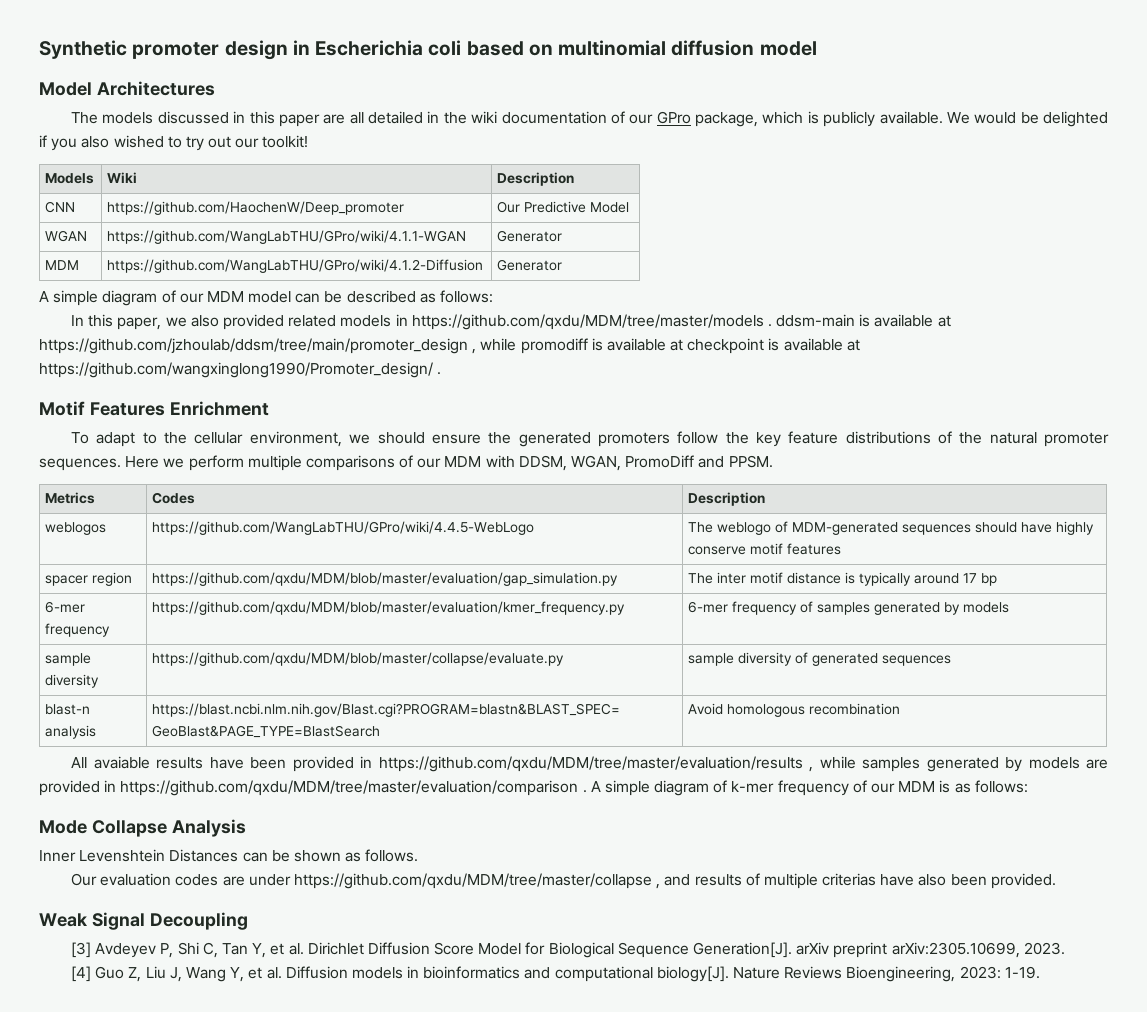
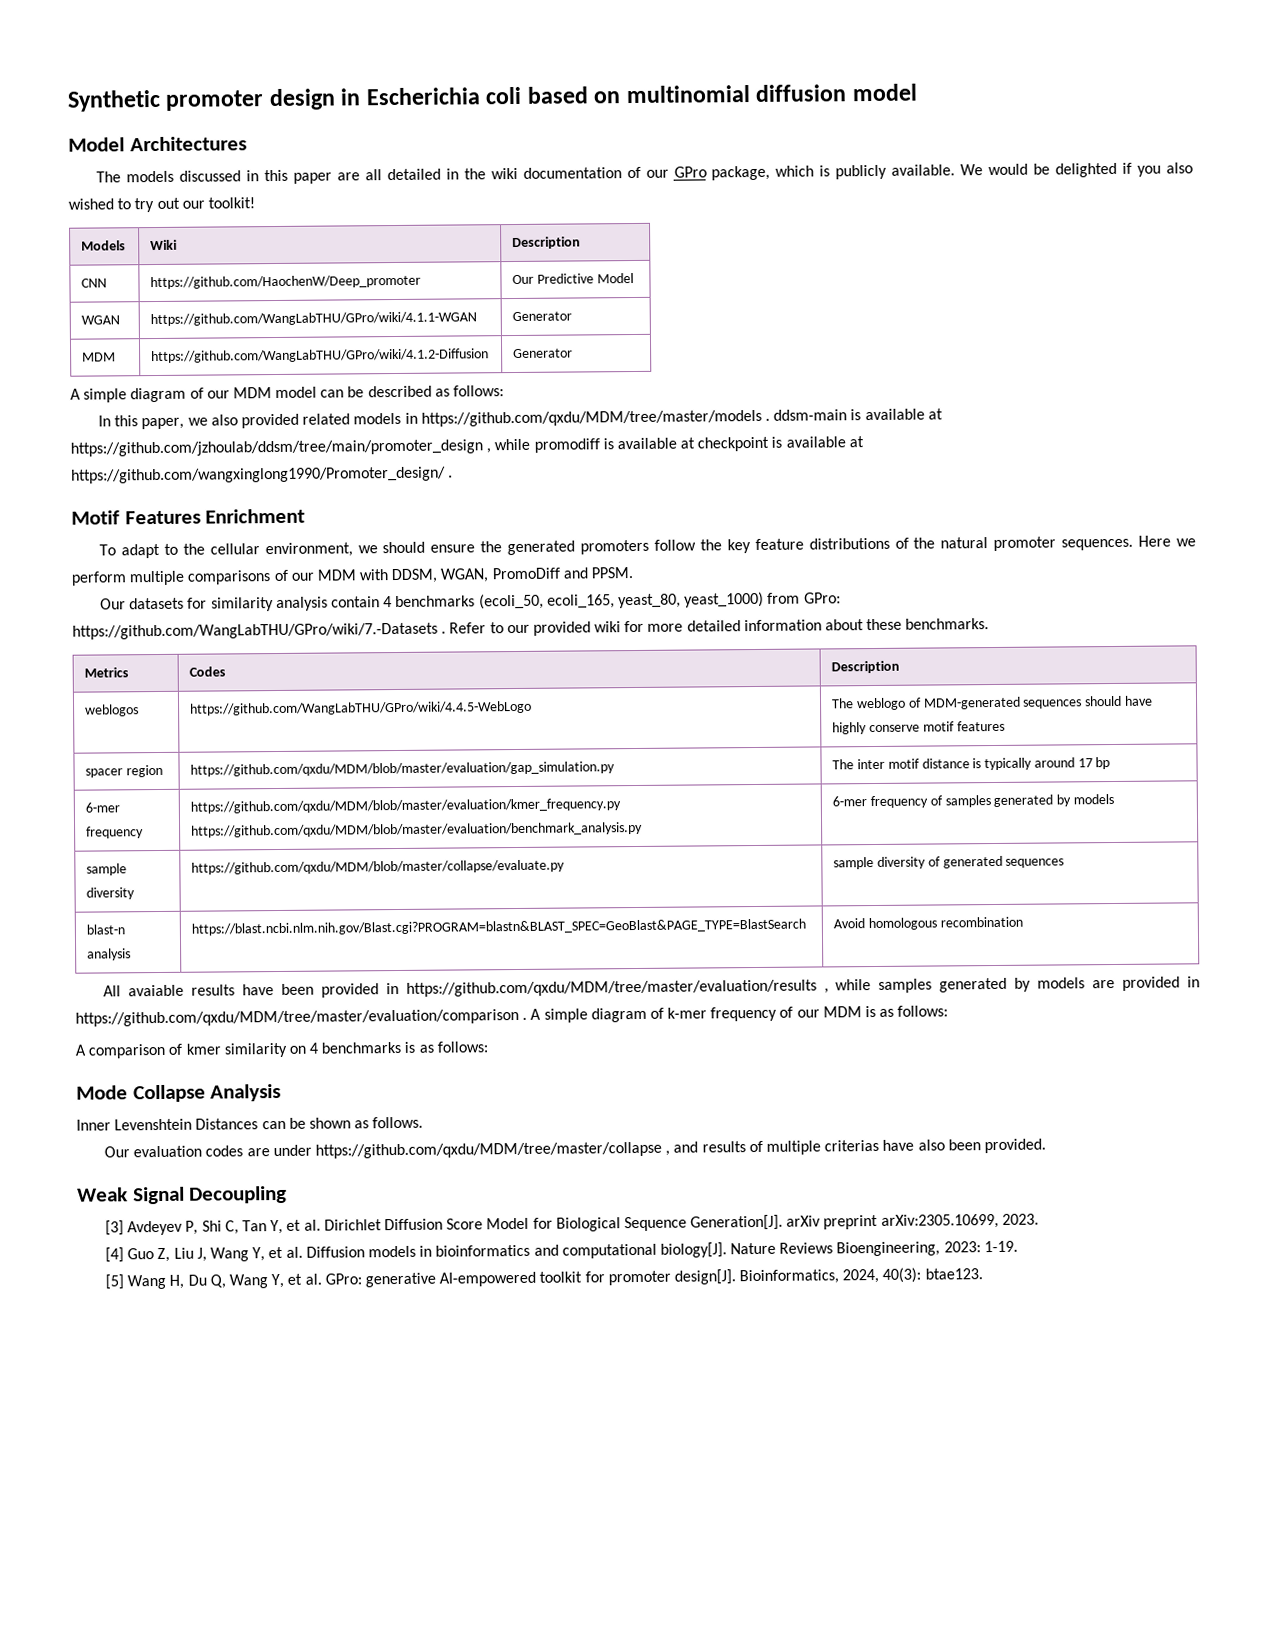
(773, 461) none -> [100,591,841,612] [72,618,990,640] // Our datasets for similarity analysis contain 4 benchmarks (ecoli_50, ecoli_165, yeast_80, yeast_1000) from GPro: https://github.com/WangLabTHU/GPro/wiki/7.-Datasets . Refer to our provided wiki for more detailed information about these benchmarks.
(626, 608) none -> [191,821,644,838] https://github.com/qxdu/MDM/blob/master/evaluation/benchmark_analysis.py
(1028, 786) none -> [75,1041,488,1059] // A comparison of kmer similarity on 4 benchmarks is as follows:
(1040, 972) none -> [105,1267,983,1290] // [5] Wang H, Du Q, Wang Y, et al. GPro: generative AI-empowered toolkit for promoter design[J]. Bioinformatics, 2024, 40(3): btae123.

